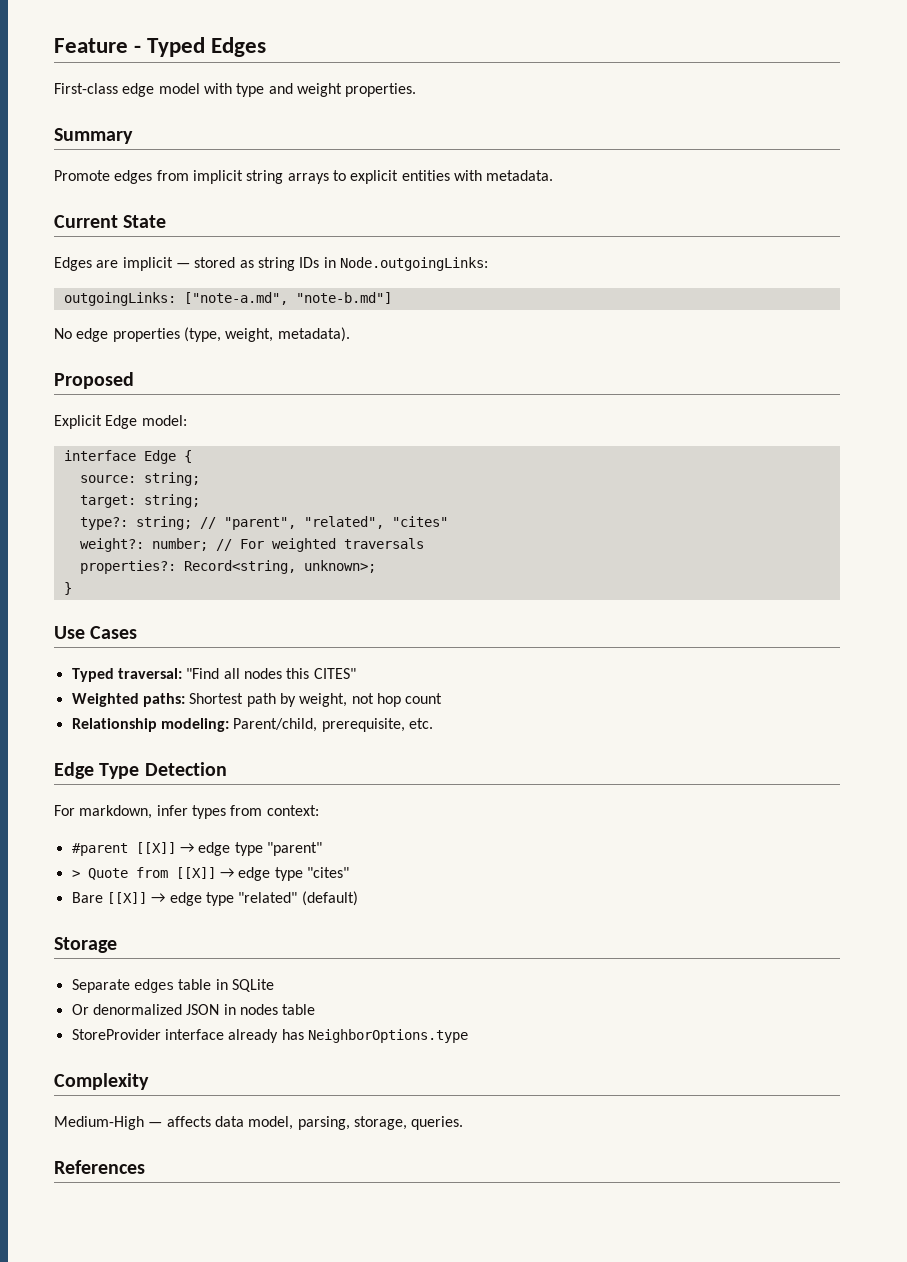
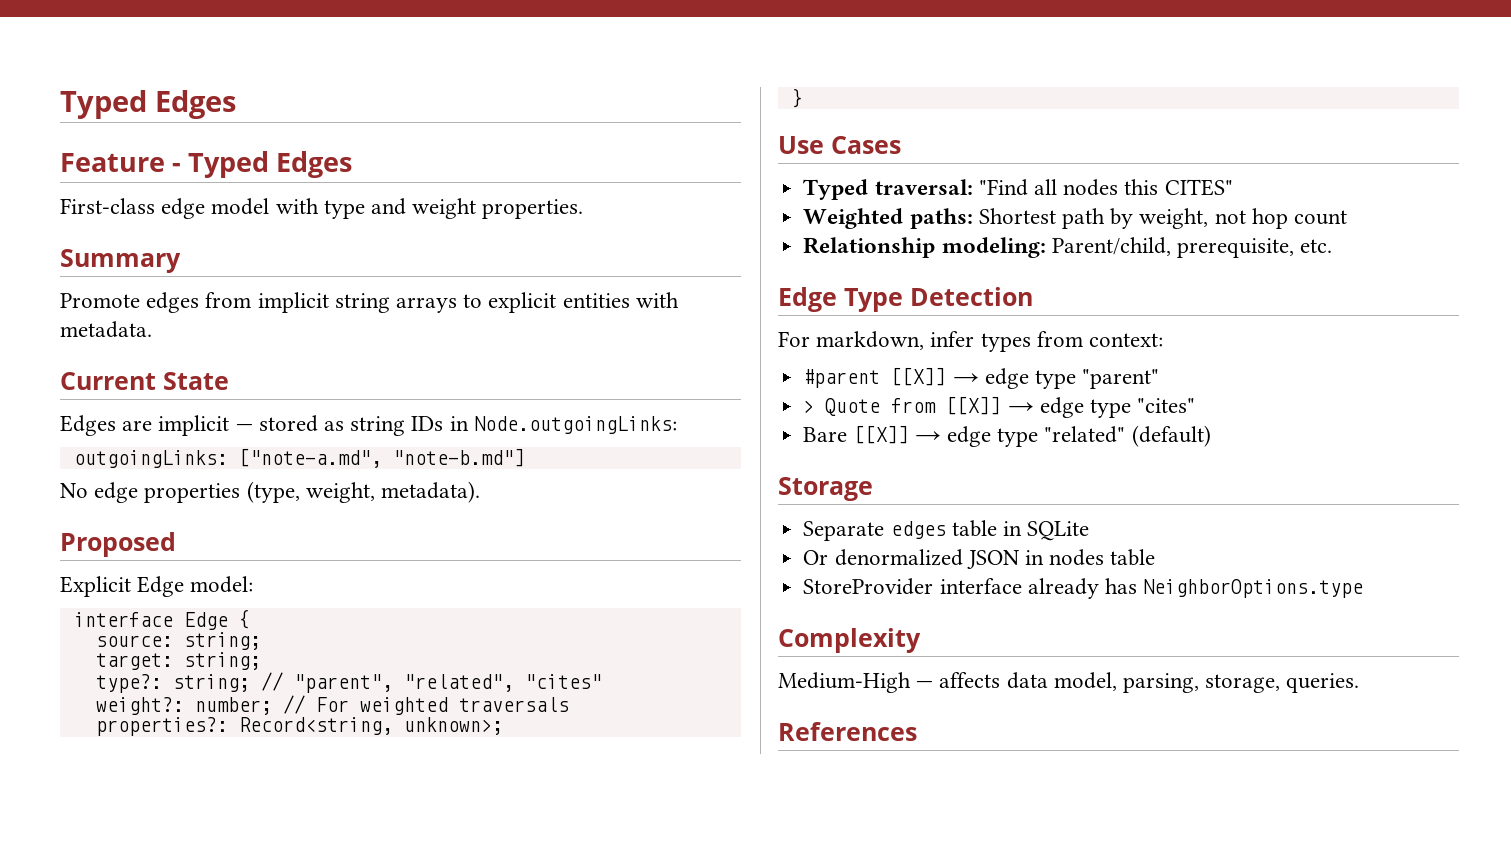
(54, 45) none -> [60,90,236,119] Typed Edges //

